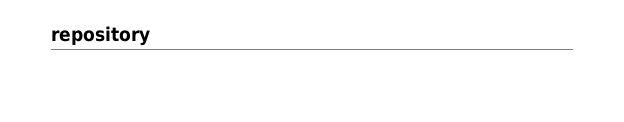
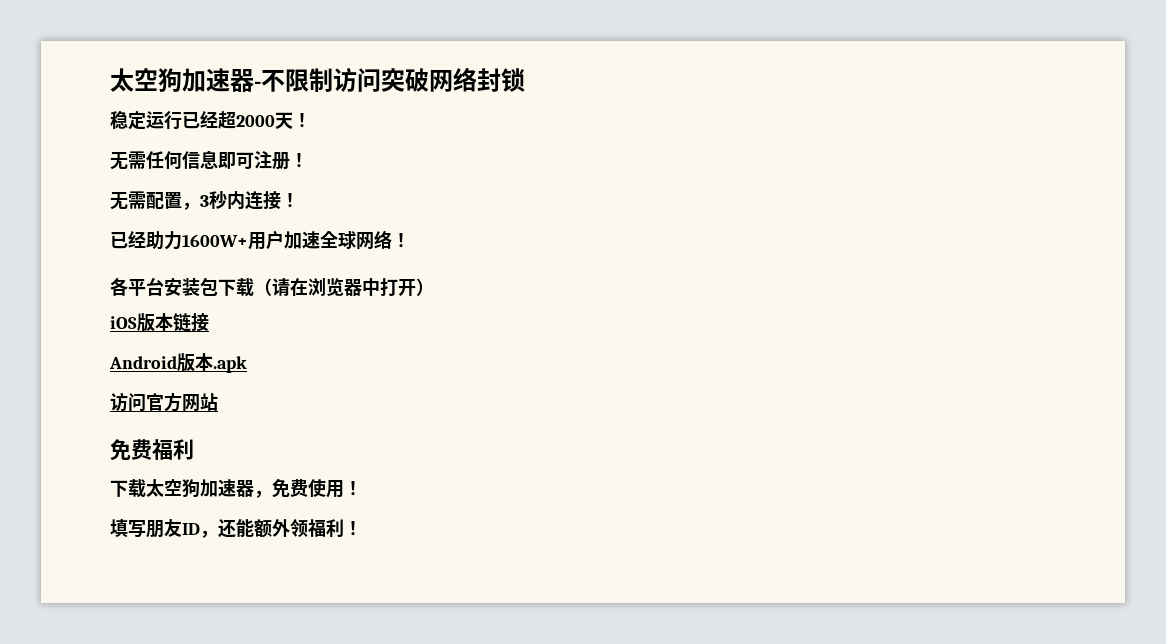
[51,26,150,46] repository -> [110,67,525,92] [110,110,311,130] [110,150,308,170] [110,191,299,210] [110,230,410,250] [110,277,434,297] [110,313,209,332] [109,353,247,373] [110,392,218,412] [110,439,194,461] [110,478,362,498] [110,519,362,538] 太空狗加速器-不限制访问突破网络封锁 // 稳定运行已经超2000天！ // 无需任何信息即可注册！ // 无需配置，3秒内连接！ // 已经助力1600W+用户加速全球网络！ // 各平台安装包下载（请在浏览器中打开） // iOS版本链接 // Android版本.apk // 访问官方网站 // 免费福利 // 下载太空狗加速器，免费使用！ // 填写朋友ID，还能额外领福利！

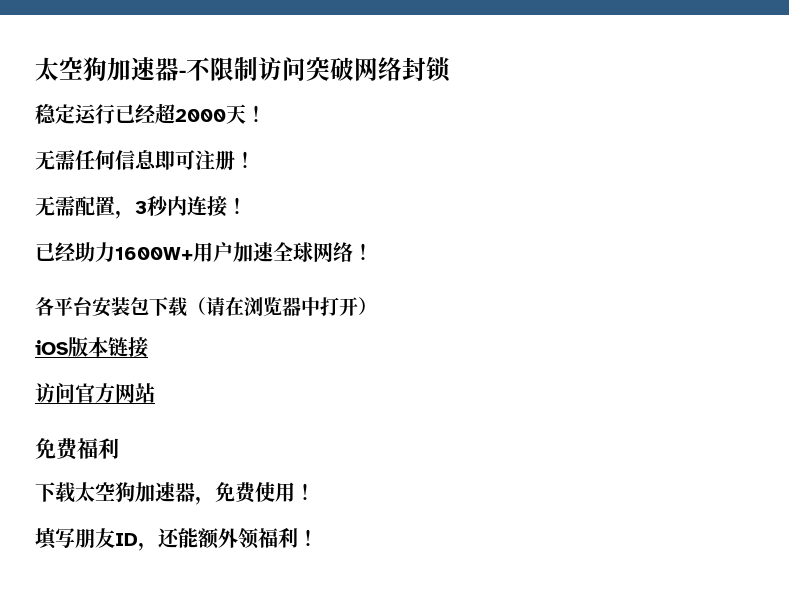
[109,353,247,373] // Android版本.apk -> (148, 347) none

